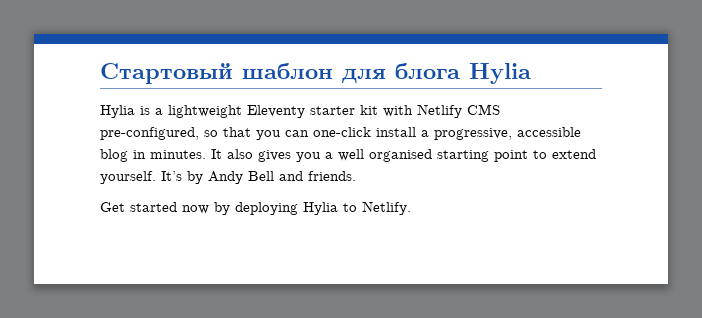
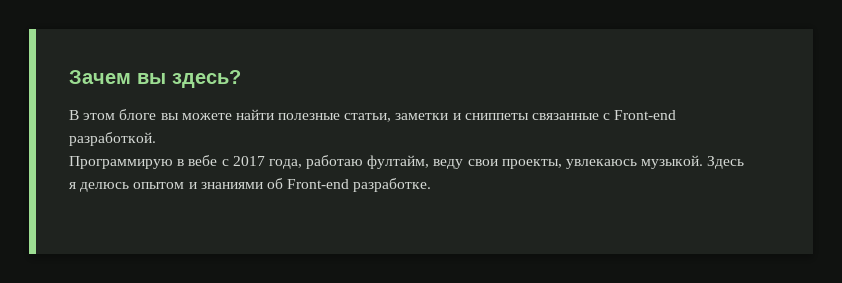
[100,63,531,84] [100,104,500,118] [100,127,581,140] [100,149,596,162] [100,171,356,184] [100,201,411,215] Стартовый шаблон для блога Hylia // Hylia is a lightweight Eleventy starter kit with Netlify CMS pre-configured, so that you can one-click install a progressive, accessible blog in minutes. It also gives you a well organised starting point to extend yourself. It’s by Andy Bell and friends. // Get started now by deploying Hylia to Netlify. -> [69,70,241,88] [69,109,677,122] [69,132,156,146] [69,155,745,169] [69,178,432,192] Зачем вы здесь? // В этом блоге вы можете найти полезные статьи, заметки и сниппеты связанные с Front-end разработкой. // Программирую в вебе с 2017 года, работаю фултайм, веду свои проекты, увлекаюсь музыкой. Здесь я делюсь опытом и знаниями об Front-end разработке.

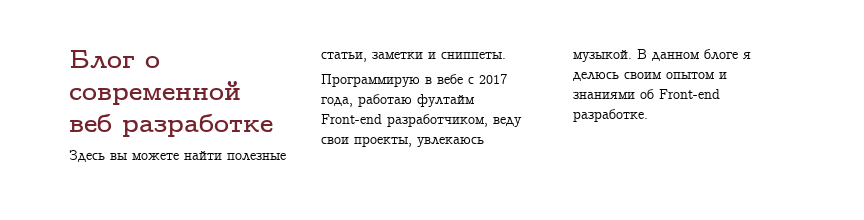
[69,70,241,88] [69,109,157,120] Зачем вы здесь? // В этом блоге -> [69,50,160,69] [69,81,241,105] [69,114,273,137] [69,150,105,162] Блог о современной веб разработке // Здесь
[464,110,677,120] [69,132,156,146] сниппеты связанные с Front-end разработкой. -> [441,52,506,59] сниппеты.
[367,155,430,169] фултайм, -> [417,94,474,107] [321,114,488,127] фултайм Front-end разработчиком,
[707,156,745,169] Здесь -> [637,49,738,61] В данном блоге
(130, 187) none -> [624,72,661,79] своим

